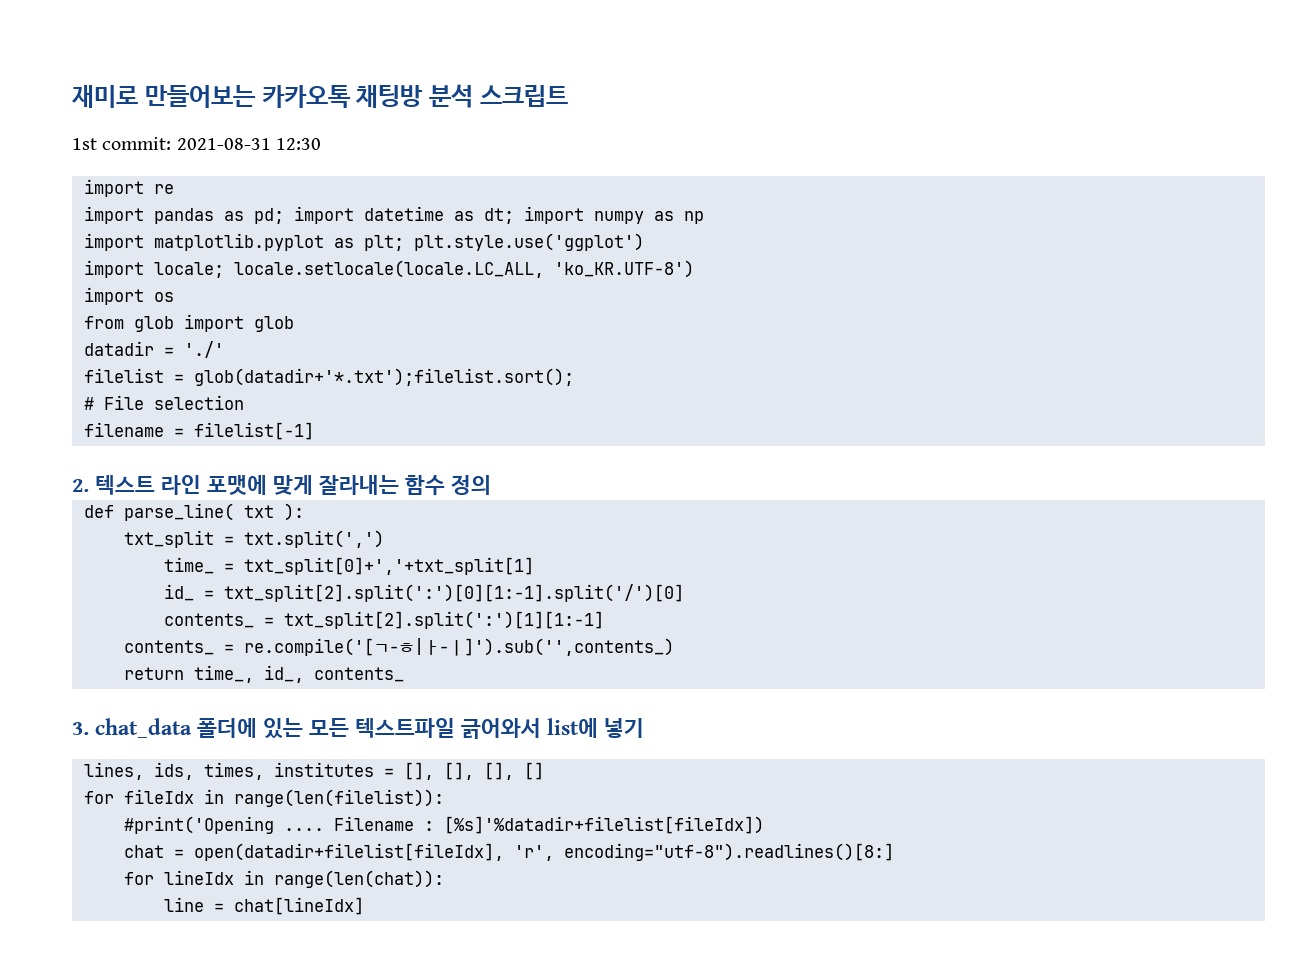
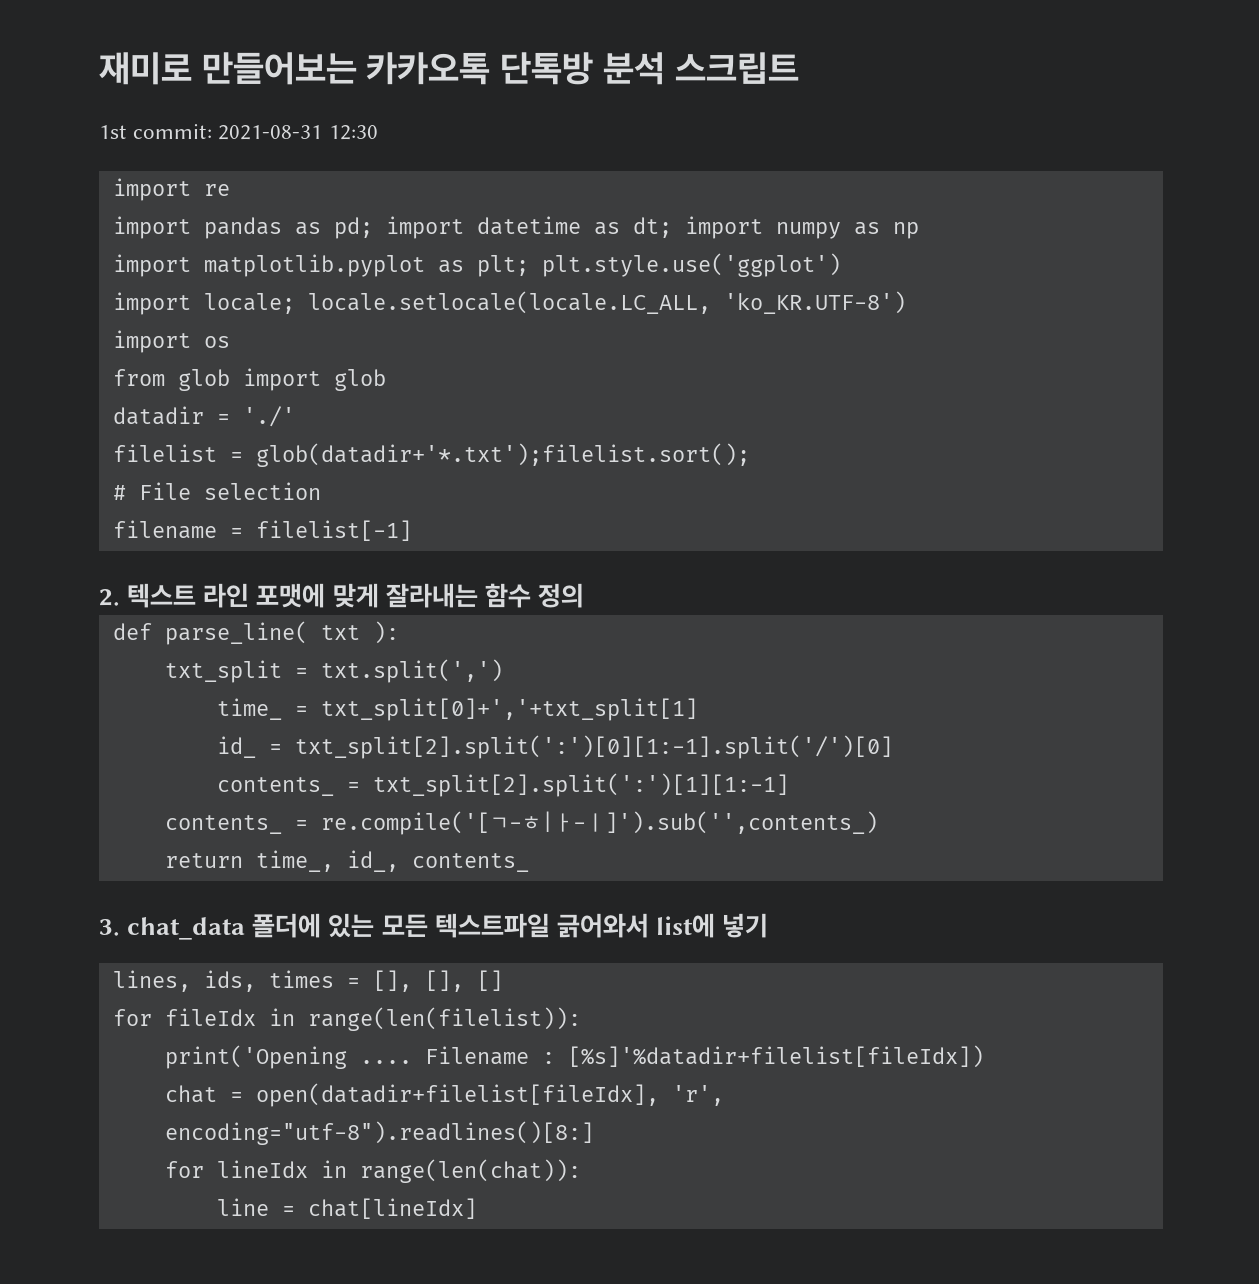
[355,85,424,108] 채팅방 -> [500,52,594,85] 단톡방
[204,762,374,780] times, institutes -> [268,970,334,988] times
[484,762,514,780] [], -> (464, 981) none
[124,816,274,834] #print('Opening -> [164,1045,347,1069] print('Opening

